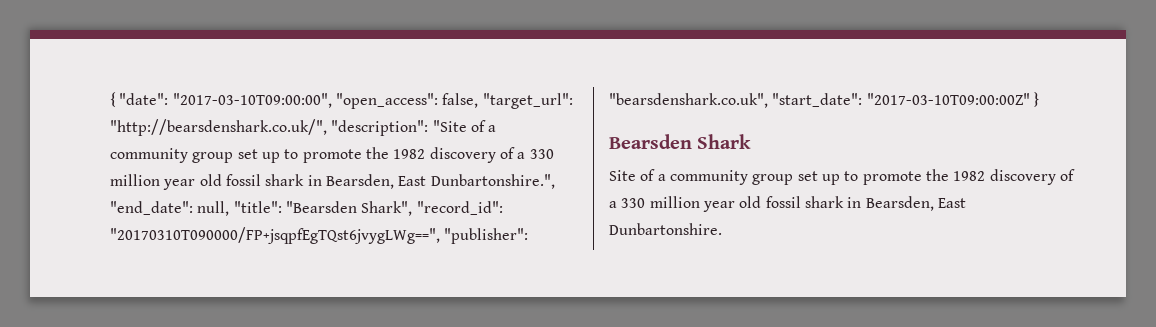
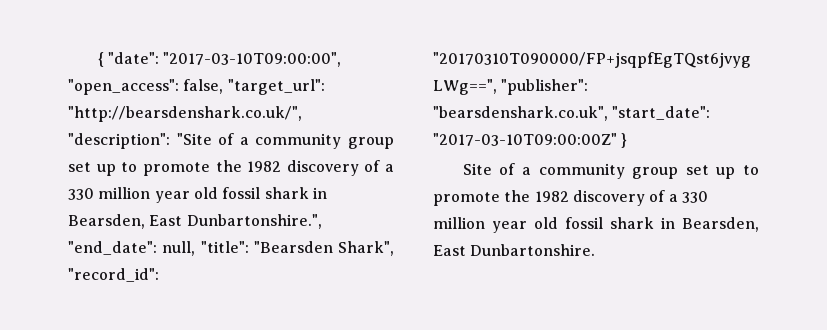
[609,134,752,149] // Bearsden Shark -> (628, 140) none

